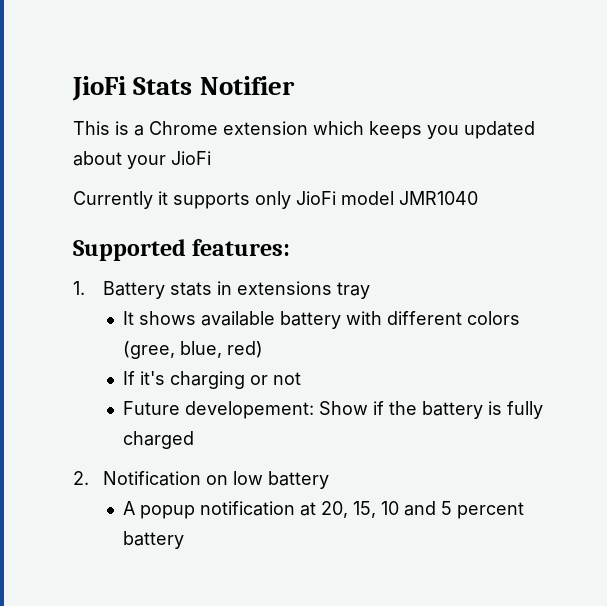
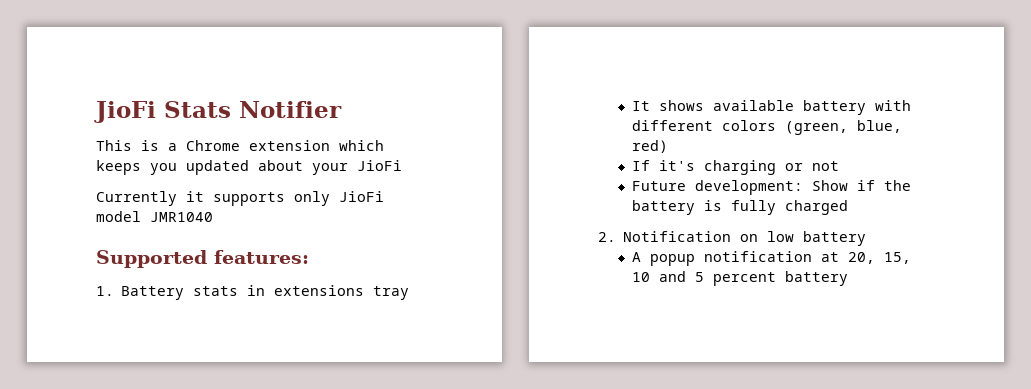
[123,341,176,359] (gree, -> [784,121,848,135] (green,
[185,401,315,419] developement: -> [694,180,803,195] development:

